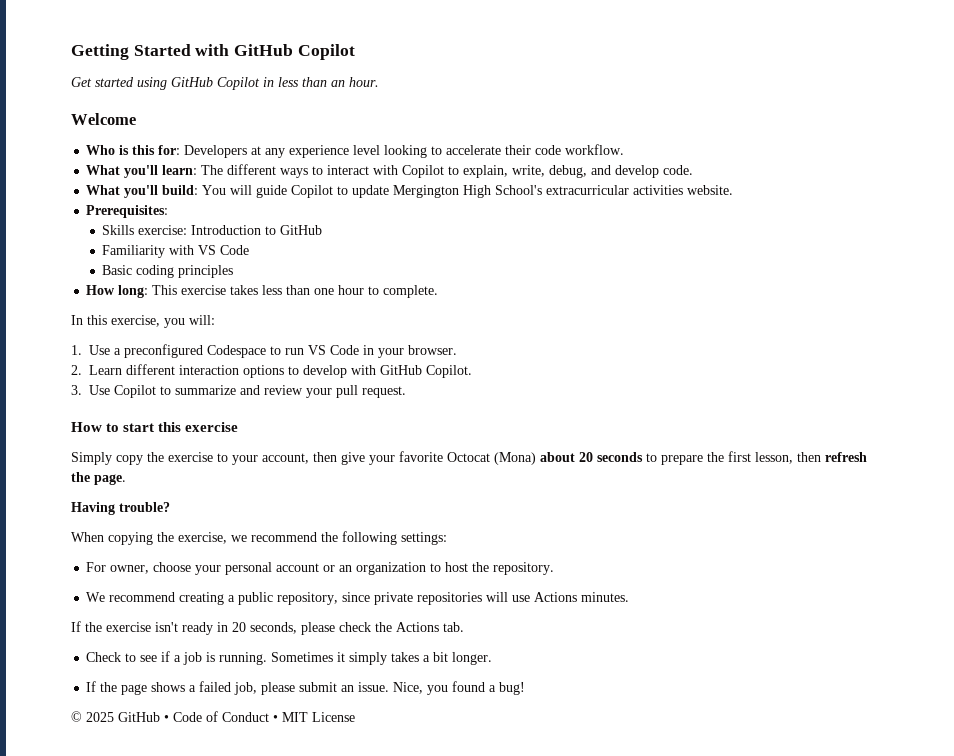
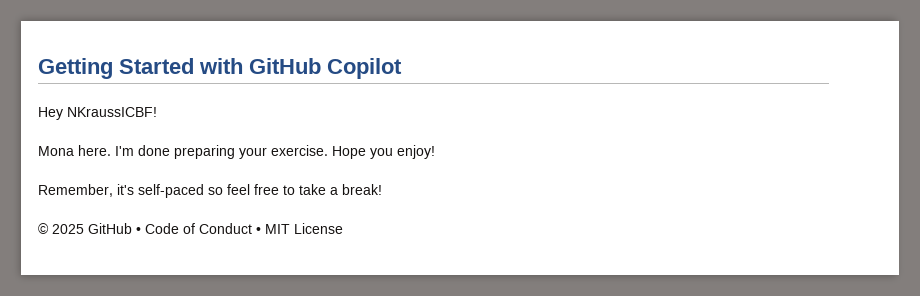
[71,77,379,90] [71,113,136,125] [86,144,625,158] [86,164,694,178] [86,185,734,198] [86,205,169,218] [102,225,323,235] [102,245,250,258] [102,265,234,278] [86,285,439,298] [71,315,215,328] [71,344,457,358] [71,364,472,378] [71,385,406,398] [71,422,239,432] [71,451,867,465] [71,472,126,485] [71,502,170,515] [71,531,447,545] [86,562,555,575] [86,592,630,605] [71,621,464,635] [86,651,493,665] [86,681,526,695] Get started using GitHub Copilot in less than an hour. // Welcome // Who is this for: Developers at any experience level looking to accelerate their code workflow. // What you'll learn: The different ways to interact with Copilot to explain, write, debug, and develop code. // What you'll build: You will guide Copilot to update Mergington High School's extracurricular activities website. // Prerequisites: // Skills exercise: Introduction to GitHub // Familiarity with VS Code // Basic coding principles // How long: This exercise takes less than one hour to complete. // In this exercise, you will: // 1. Use a preconfigured Codespace to run VS Code in your browser. // 2. Learn different interaction options to develop with GitHub Copilot. // 3. Use Copilot to summarize and review your pull request. // How to start this exercise // Simply copy the exercise to your account, then give your favorite Octocat (Mona) about 20 seconds to prepare the first lesson, then refresh the page. // Having trouble? // When copying the exercise, we recommend the following settings: // For owner, choose your personal account or an organization to host the repository. // We recommend creating a public repository, since private repositories will use Actions minutes. // If the exercise isn't ready in 20 seconds, please check the Actions tab. // Check to see if a job is running. Sometimes it simply takes a bit longer. // If the page shows a failed job, please submit an issue. Nice, you found a bug! -> [38,107,157,120] [38,145,435,159] [38,184,382,198] Hey NKraussICBF! // Mona here. I'm done preparing your exercise. Hope you enjoy! // Remember, it's self-paced so feel free to take a break!

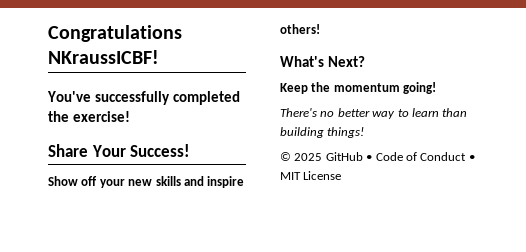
[38,58,402,79] [38,107,157,120] [38,145,435,159] [38,184,382,198] Getting Started with GitHub Copilot // Hey NKraussICBF! // Mona here. I'm done preparing your exercise. Hope you enjoy! // Remember, it's self-paced so feel free to take a break! -> [48,25,182,42] [48,50,159,64] [47,91,240,105] [48,111,130,122] [48,144,191,157] [48,176,245,188] [280,24,320,34] [280,56,365,67] [280,82,437,94] [280,108,468,119] [280,127,365,138] Congratulations NKraussICBF! // You've successfully completed the exercise! // Share Your Success! // Show off your new skills and inspire others! // What's Next? // Keep the momentum going! // There's no better way to learn than building things!

